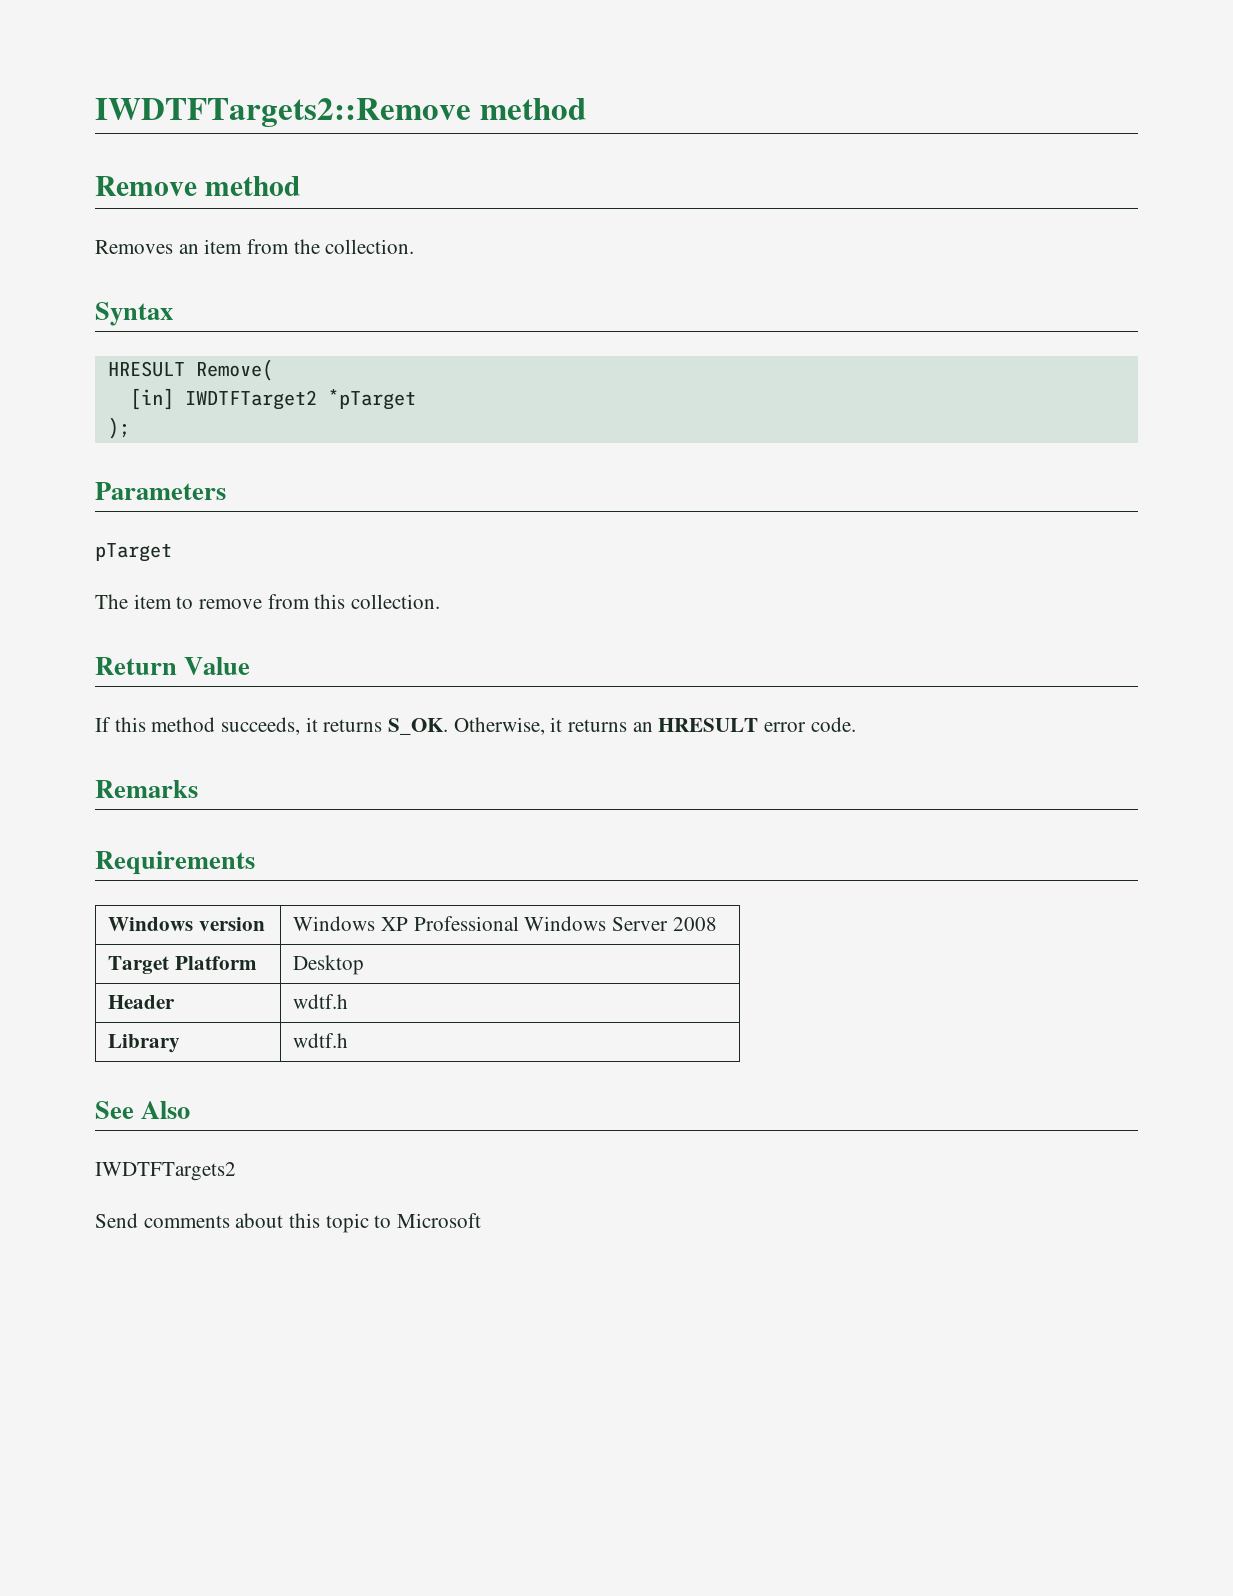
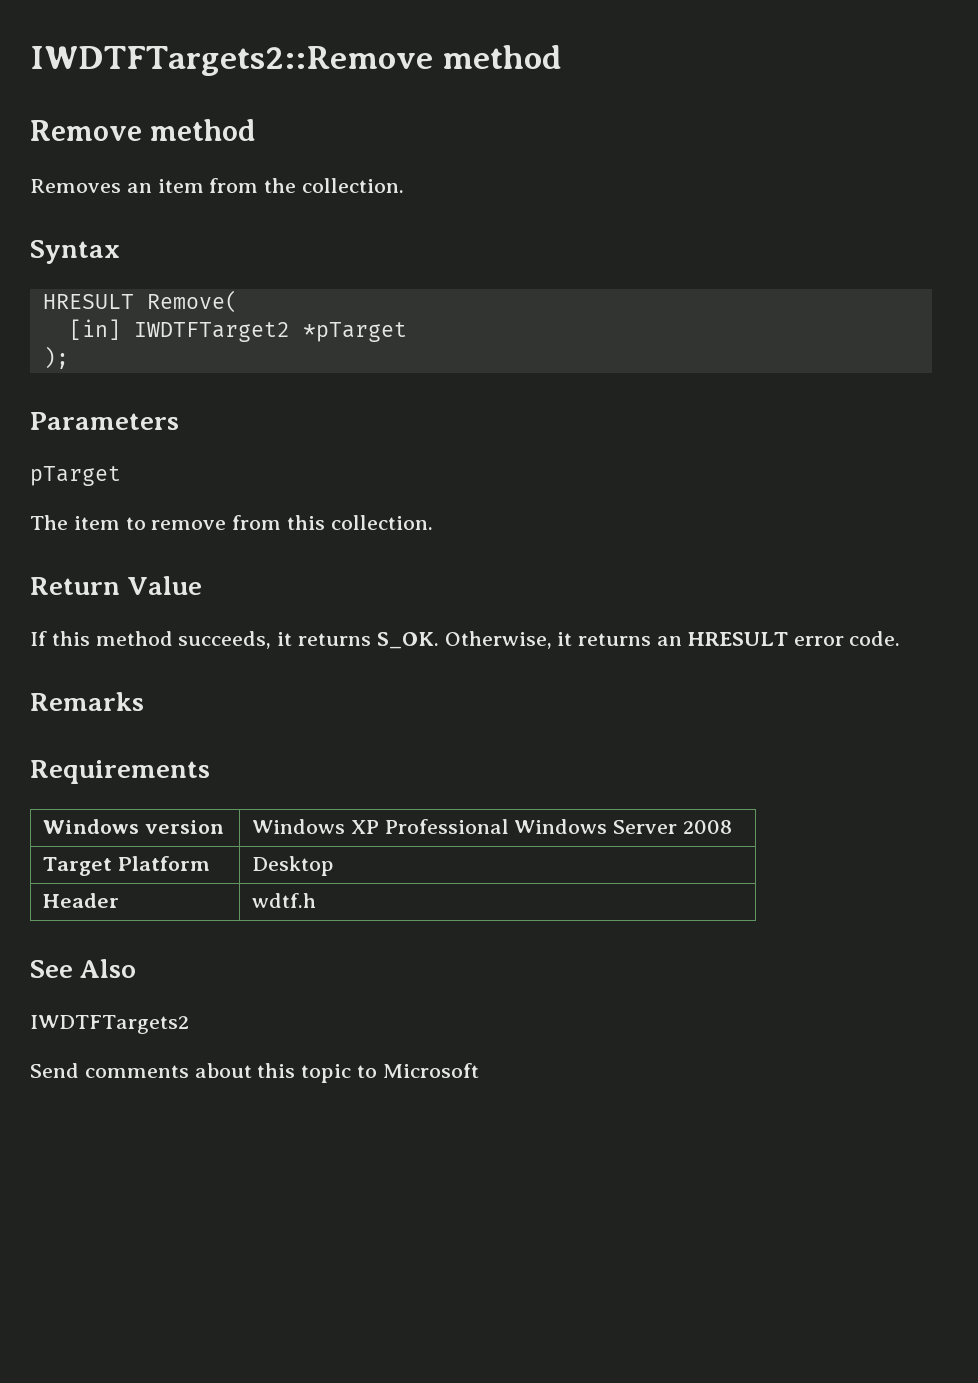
[108,1034,181,1053] [293,1033,349,1048] // Library | wdtf.h -> (317, 900) none

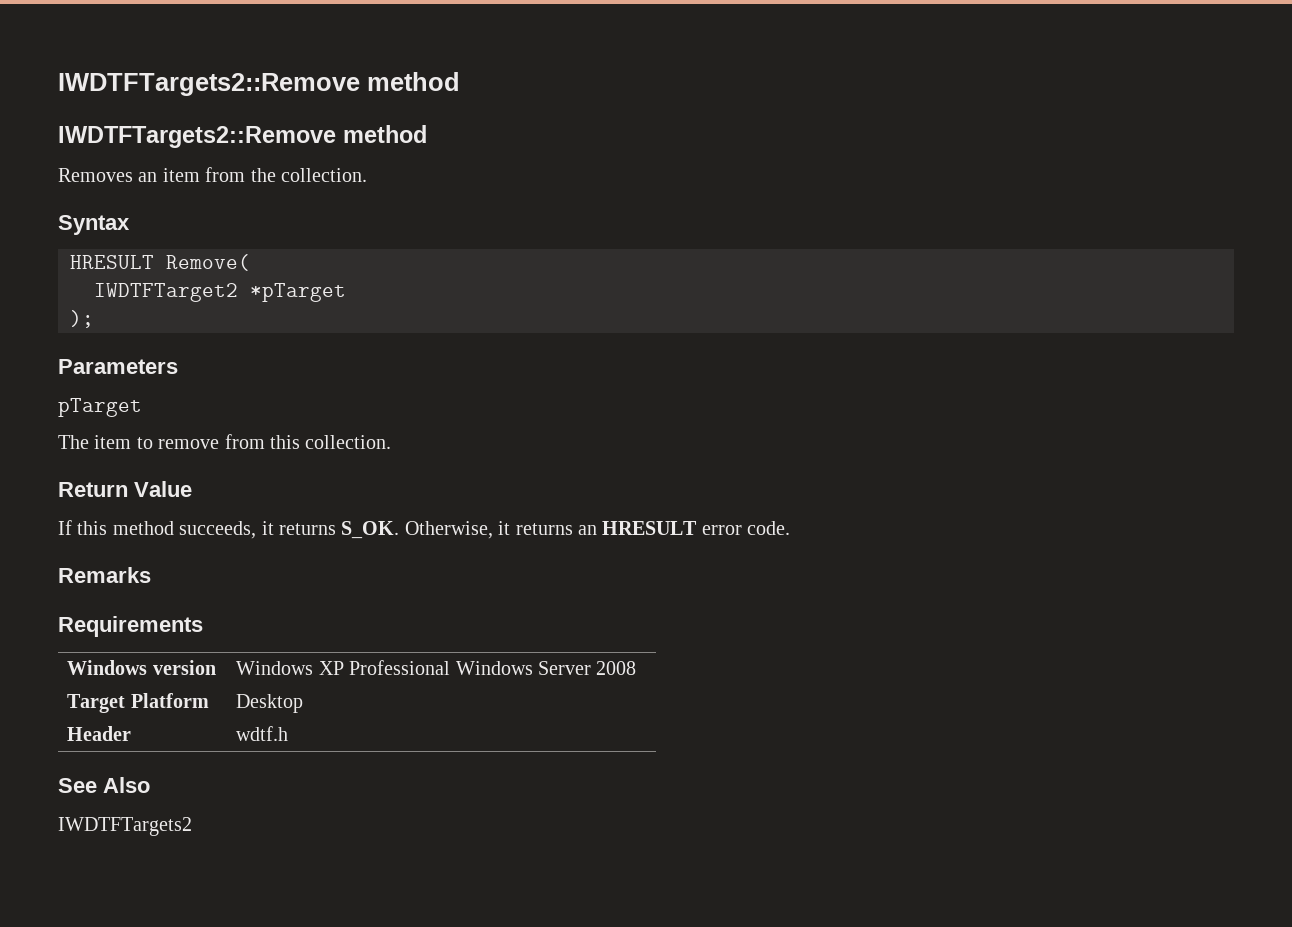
[30,45,563,76] [30,120,142,141] IWDTFTargets2::Remove method // Remove -> [58,72,460,96] [58,126,336,148] IWDTFTargets2::Remove method // IWDTFTargets2::Remove
[68,319,121,340] [in] -> (250, 262) none
[30,1063,479,1083] // Send comments about this topic to Microsoft -> (192, 826) none

